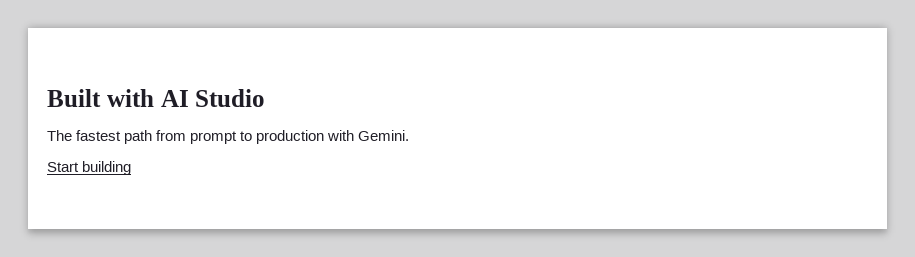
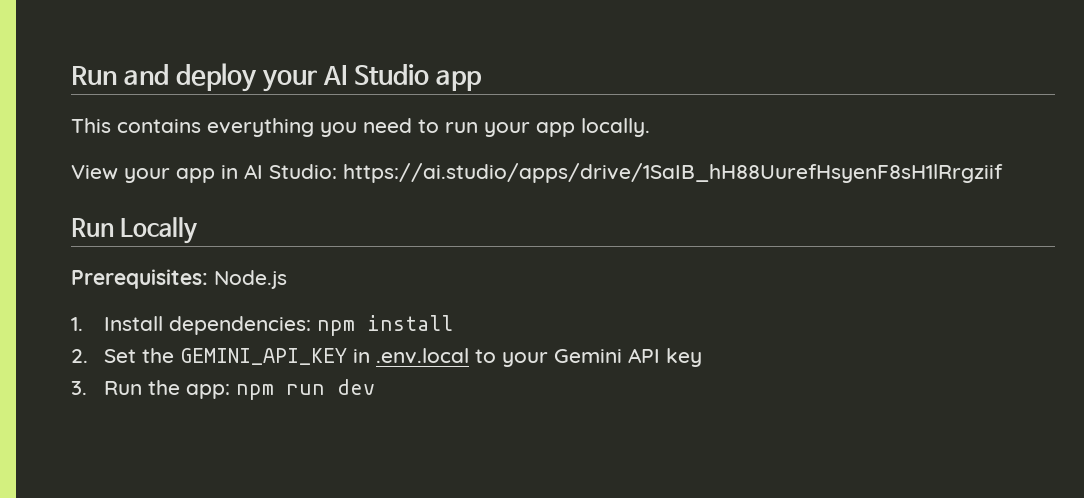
[47,89,266,107] [47,130,410,144] [47,161,132,175] Built with AI Studio // The fastest path from prompt to production with Gemini. // Start building -> [71,63,482,92] [71,118,650,137] [71,163,1003,183] [71,217,198,244] [71,269,287,289] [71,315,454,336] [71,348,703,367] [71,379,376,400] Run and deploy your AI Studio app // This contains everything you need to run your app locally. // View your app in AI Studio: https://ai.studio/apps/drive/1SaIB_hH88UurefHsyenF8sH1lRrgziif // Run Locally // Prerequisites: Node.js // 1. Install dependencies: npm install // 2. Set the GEMINI_API_KEY in .env.local to your Gemini API key // 3. Run the app: npm run dev

